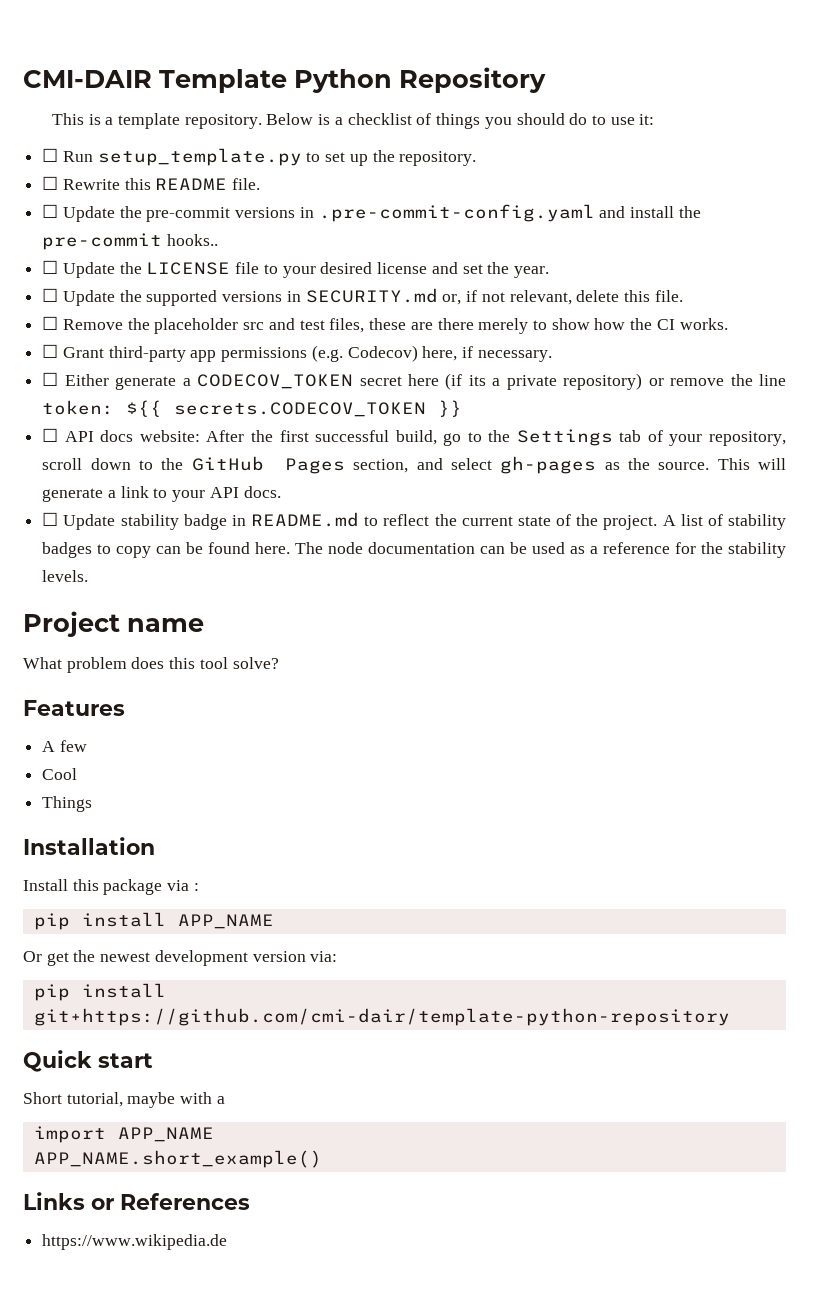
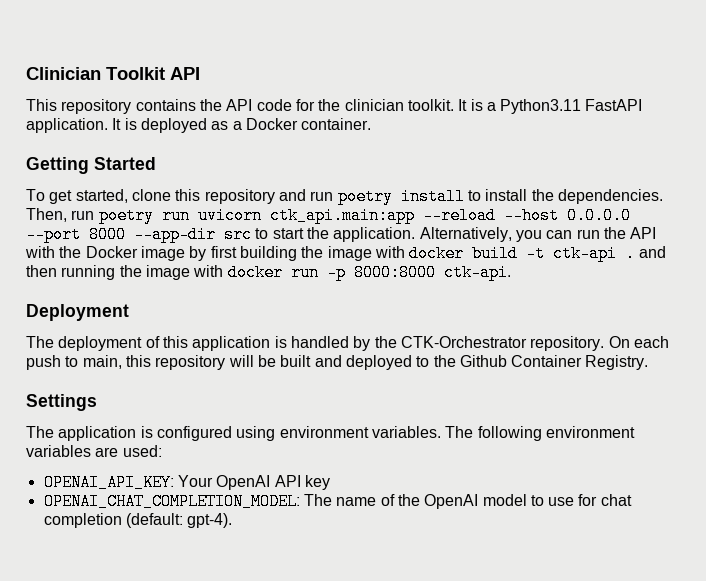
[23,67,546,93] [51,113,655,129] [42,148,477,166] [42,176,261,190] [42,204,701,222] [42,233,218,250] [42,260,549,278] [42,288,683,306] [42,316,728,334] [42,344,552,362] [42,372,787,390] [42,400,463,417] [42,428,786,446] [42,456,787,474] [42,486,281,502] [42,512,786,530] [42,542,786,558] [42,570,89,582] [23,611,204,637] [23,657,279,673] [23,700,125,716] [42,740,87,752] [42,768,78,780] [42,796,93,812] [23,837,155,855] [23,879,199,895] [33,912,274,930] [23,950,338,966] [33,983,166,1001] [33,1008,730,1026] [23,1050,153,1072] [23,1092,225,1108] [33,1126,214,1143] [33,1150,322,1168] [23,1192,250,1210] [42,1234,228,1250] CMI-DAIR Template Python Repository // This is a template repository. Below is a checklist of things you should do to use it: // ☐ Run setup_template.py to set up the repository. // ☐ Rewrite this README file. // ☐ Update the pre-commit versions in .pre-commit-config.yaml and install the pre-commit hooks.. // ☐ Update the LICENSE file to your desired license and set the year. // ☐ Update the supported versions in SECURITY.md or, if not relevant, delete this file. // ☐ Remove the placeholder src and test files, these are there merely to show how the CI works. // ☐ Grant third-party app permissions (e.g. Codecov) here, if necessary. // ☐ Either generate a CODECOV_TOKEN secret here (if its a private repository) or remove the line token: ${{ secrets.CODECOV_TOKEN }} // ☐ API docs website: After the first successful build, go to the Settings tab of your repository, scroll down to the GitHub Pages section, and select gh-pages as the source. This will generate a link to your API docs. // ☐ Update stability badge in README.md to reflect the current state of the project. A list of stability badges to copy can be found here. The node documentation can be used as a reference for the stability levels. // Project name // What problem does this tool solve? // Features // A few // Cool // Things // Installation // Install this package via : // pip install APP_NAME // Or get the newest development version via: // pip install git+https://github.com/cmi-dair/template-python-repository // Quick start // Short tutorial, maybe with a // import APP_NAME // APP_NAME.short_example() // Links or References // https://www.wikipedia.de -> [26,67,200,80] [26,99,643,114] [26,118,372,133] [26,157,156,174] [26,188,663,205] [26,207,631,224] [26,226,657,243] [25,245,666,262] [26,264,511,281] [26,304,129,321] [26,336,669,351] [26,355,649,370] [26,394,97,411] [26,426,635,441] [26,445,162,457] [43,474,330,491] [43,493,632,510] [43,513,233,528] Clinician Toolkit API // This repository contains the API code for the clinician toolkit. It is a Python3.11 FastAPI application. It is deployed as a Docker container. // Getting Started // To get started, clone this repository and run poetry install to install the dependencies. Then, run poetry run uvicorn ctk_api.main:app --reload --host 0.0.0.0 --port 8000 --app-dir src to start the application. Alternatively, you can run the API with the Docker image by first building the image with docker build -t ctk-api . and then running the image with docker run -p 8000:8000 ctk-api. // Deployment // The deployment of this application is handled by the CTK-Orchestrator repository. On each push to main, this repository will be built and deployed to the Github Container Registry. // Settings // The application is configured using environment variables. The following environment variables are used: // OPENAI_API_KEY: Your OpenAI API key // OPENAI_CHAT_COMPLETION_MODEL: The name of the OpenAI model to use for chat completion (default: gpt-4).

